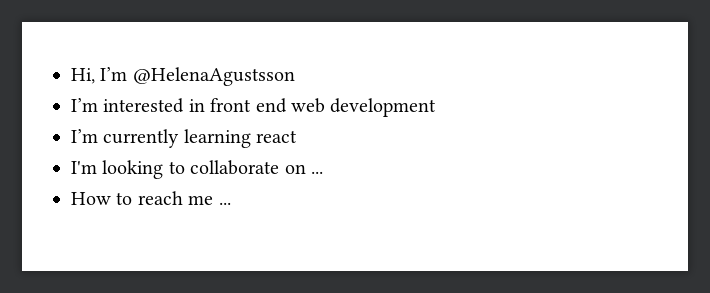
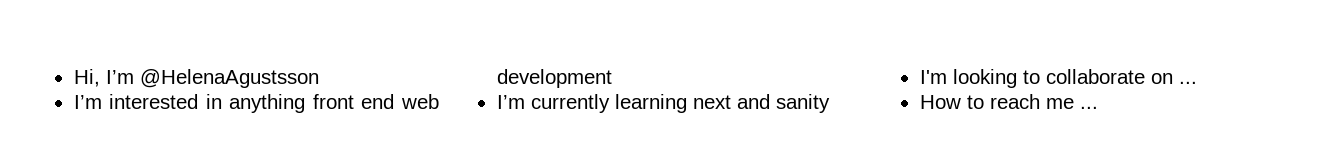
(205, 105) none -> [229,94,306,113] anything
[256,130,298,143] react -> [692,94,830,113] next and sanity

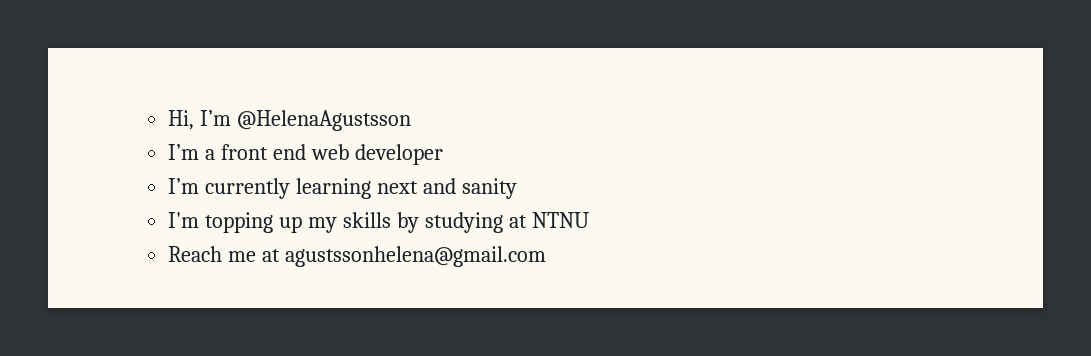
[109,94,306,113] interested in anything -> [205,149,216,160] a
[496,69,612,88] development -> [354,144,443,165] developer
[952,69,1197,88] [919,94,1098,109] looking to collaborate on ... // How to reach me ... -> [205,212,589,233] [168,246,547,267] topping up my skills by studying at NTNU // Reach me at agustssonhelena@gmail.com

